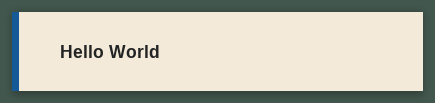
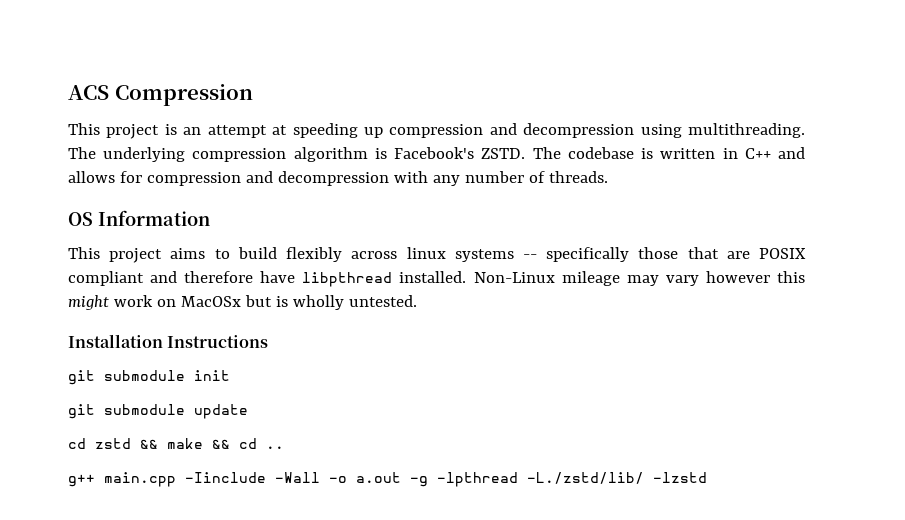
[60,45,160,58] Hello World -> [68,84,253,106] [68,123,805,139] [68,147,806,162] [68,171,608,186] [68,210,210,226] [68,247,806,263] [68,271,805,287] [68,295,417,310] [68,334,269,348] [68,370,230,385] [68,404,248,419] [68,438,284,449] [68,472,707,487] ACS Compression // This project is an attempt at speeding up compression and decompression using multithreading. The underlying compression algorithm is Facebook's ZSTD. The codebase is written in C++ and allows for compression and decompression with any number of threads. // OS Information // This project aims to build flexibly across linux systems -- specifically those that are POSIX compliant and therefore have libpthread installed. Non-Linux mileage may vary however this might work on MacOSx but is wholly untested. // Installation Instructions // git submodule init // git submodule update // cd zstd && make && cd .. // g++ main.cpp -Iinclude -Wall -o a.out -g -lpthread -L./zstd/lib/ -lzstd

